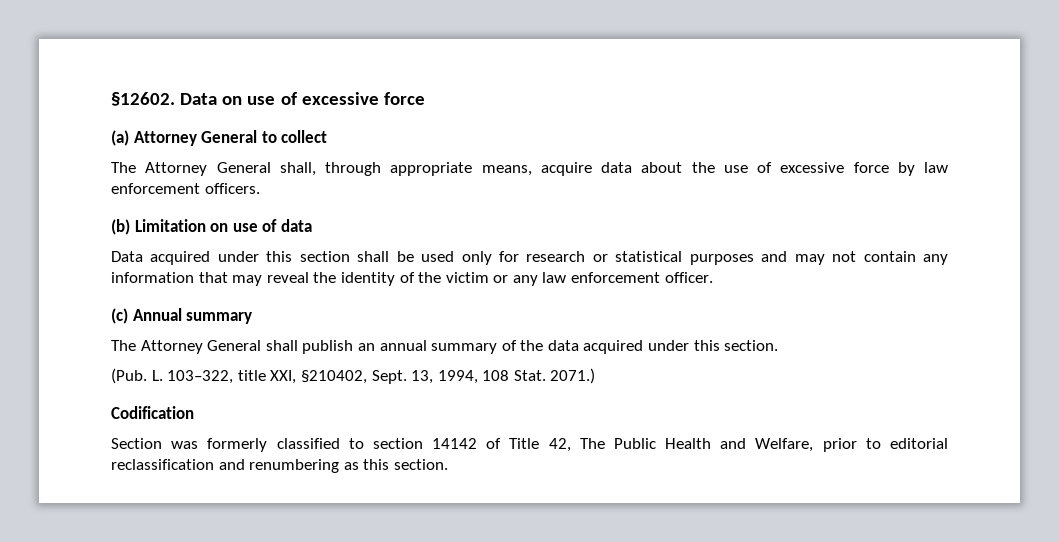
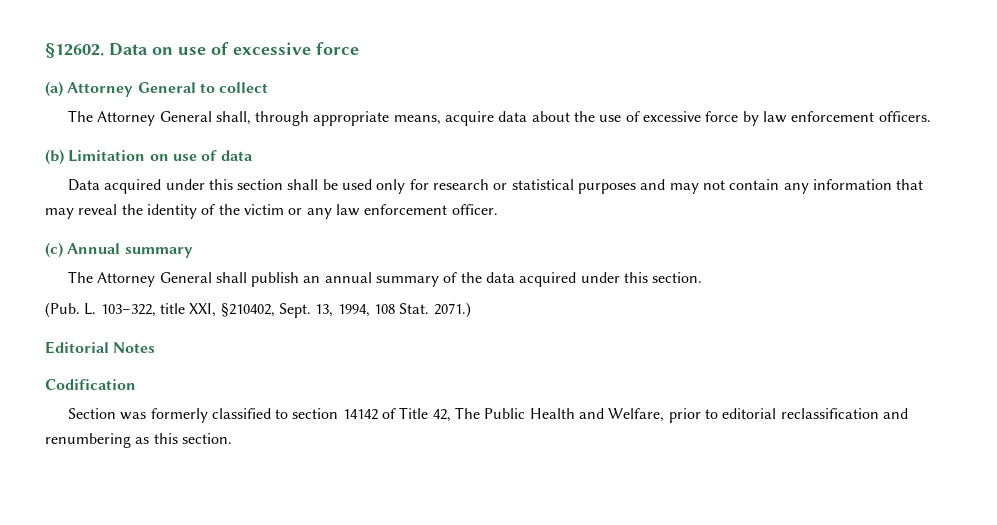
(596, 376) none -> [45,341,156,354] // Editorial Notes

